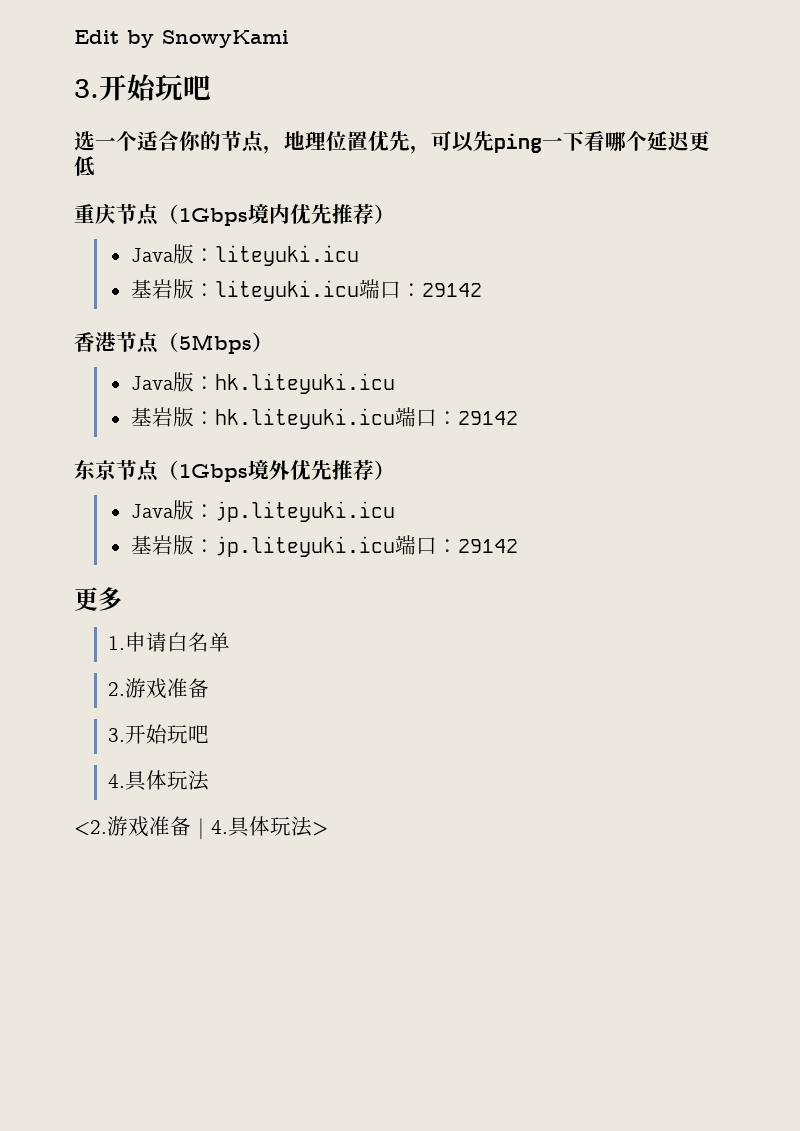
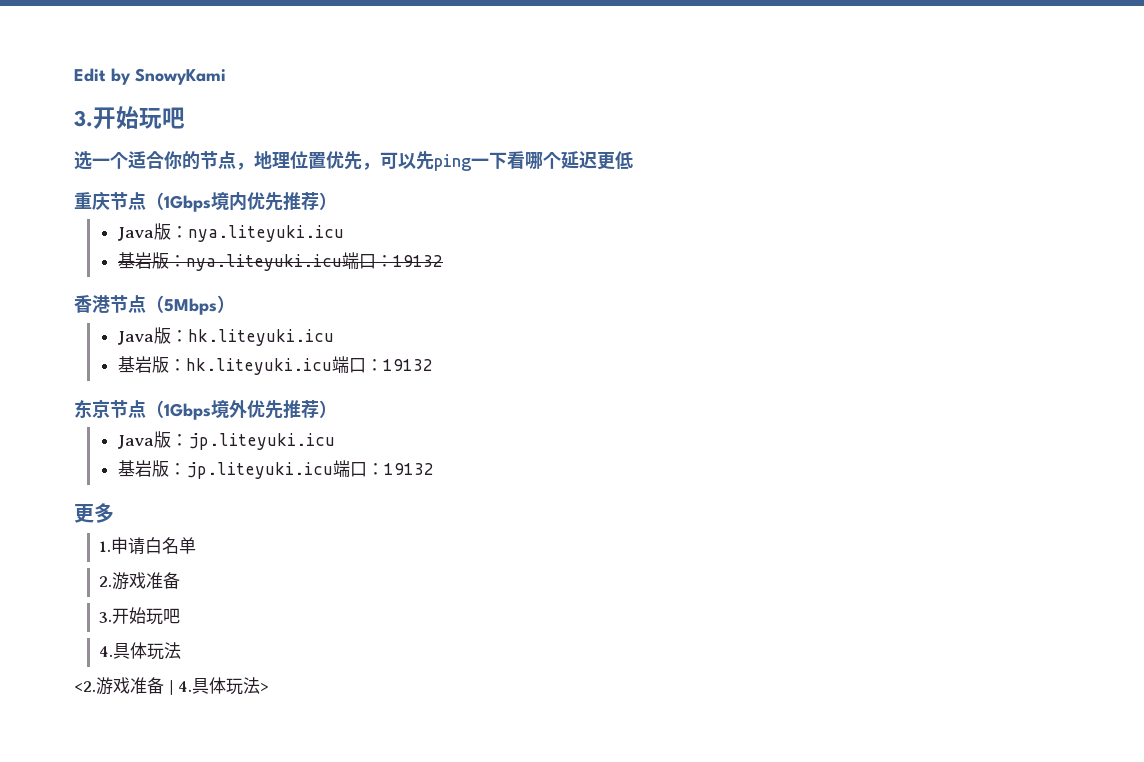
[214,245,359,266] [130,279,482,301] liteyuki.icu // 基岩版：liteyuki.icu端口：29142 -> [187,225,344,242] [117,252,443,271] nya.liteyuki.icu // 基岩版：nya.liteyuki.icu端口：19132
[457,411,518,425] 29142 -> [382,359,433,371] 19132
[457,539,518,553] 29142 -> [383,463,434,475] 19132

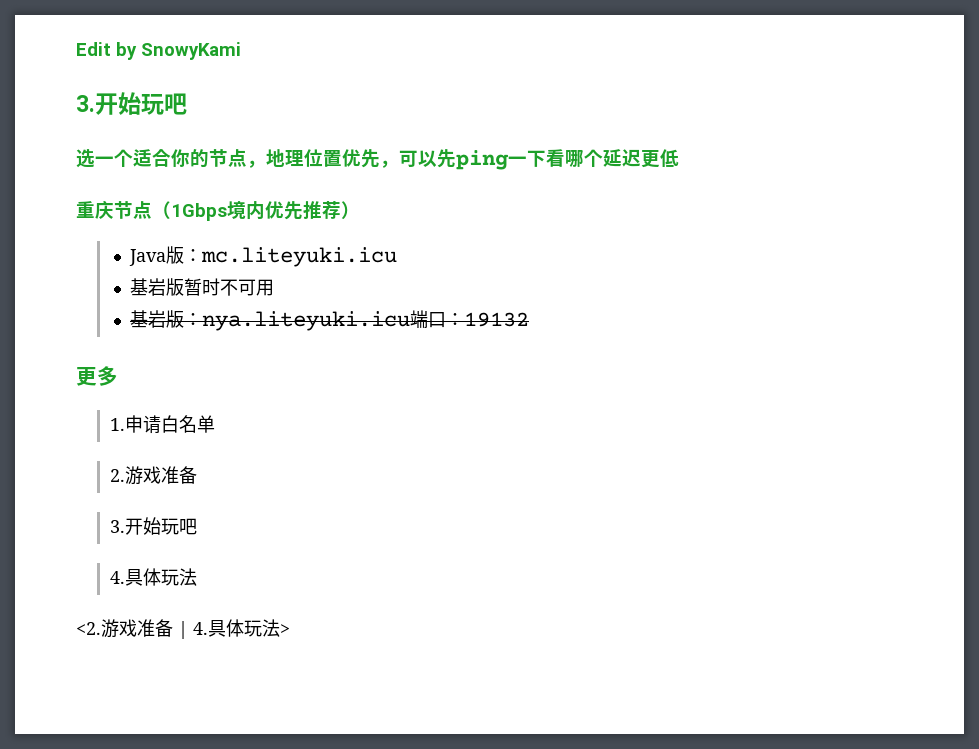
[187,225,344,242] nya.liteyuki.icu -> [200,247,397,267] [129,278,274,296] mc.liteyuki.icu // 基岩版暂时不可用
[74,295,235,315] [117,327,334,346] [117,356,433,375] [74,399,337,420] [117,431,335,450] [117,460,434,479] // 香港节点（5Mbps） // Java版：hk.liteyuki.icu // 基岩版：hk.liteyuki.icu端口：19132 // 东京节点（1Gbps境外优先推荐） // Java版：jp.liteyuki.icu // 基岩版：jp.liteyuki.icu端口：19132 -> (529, 319) none

